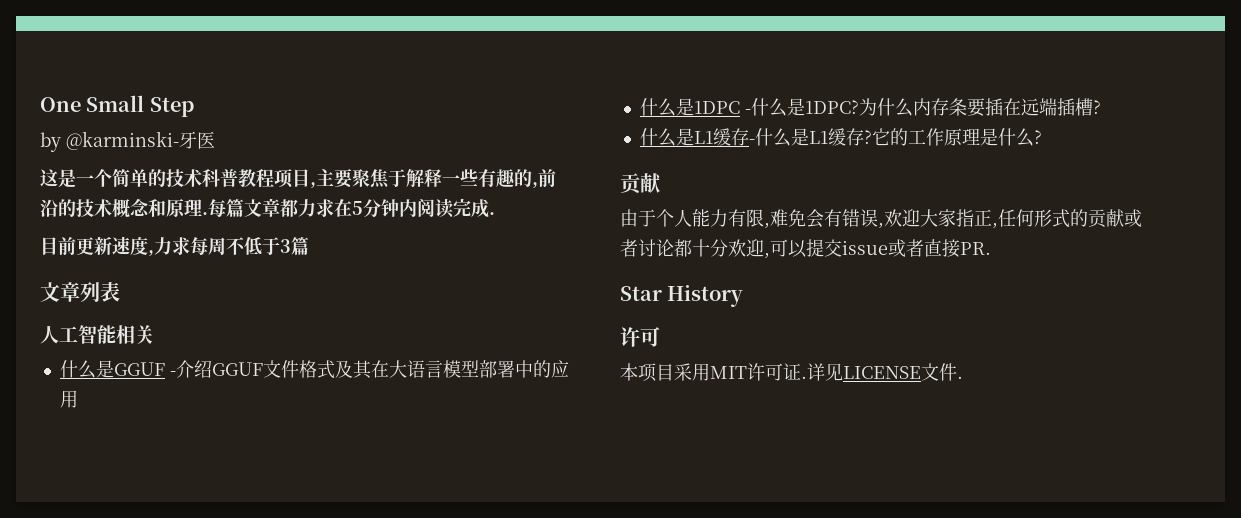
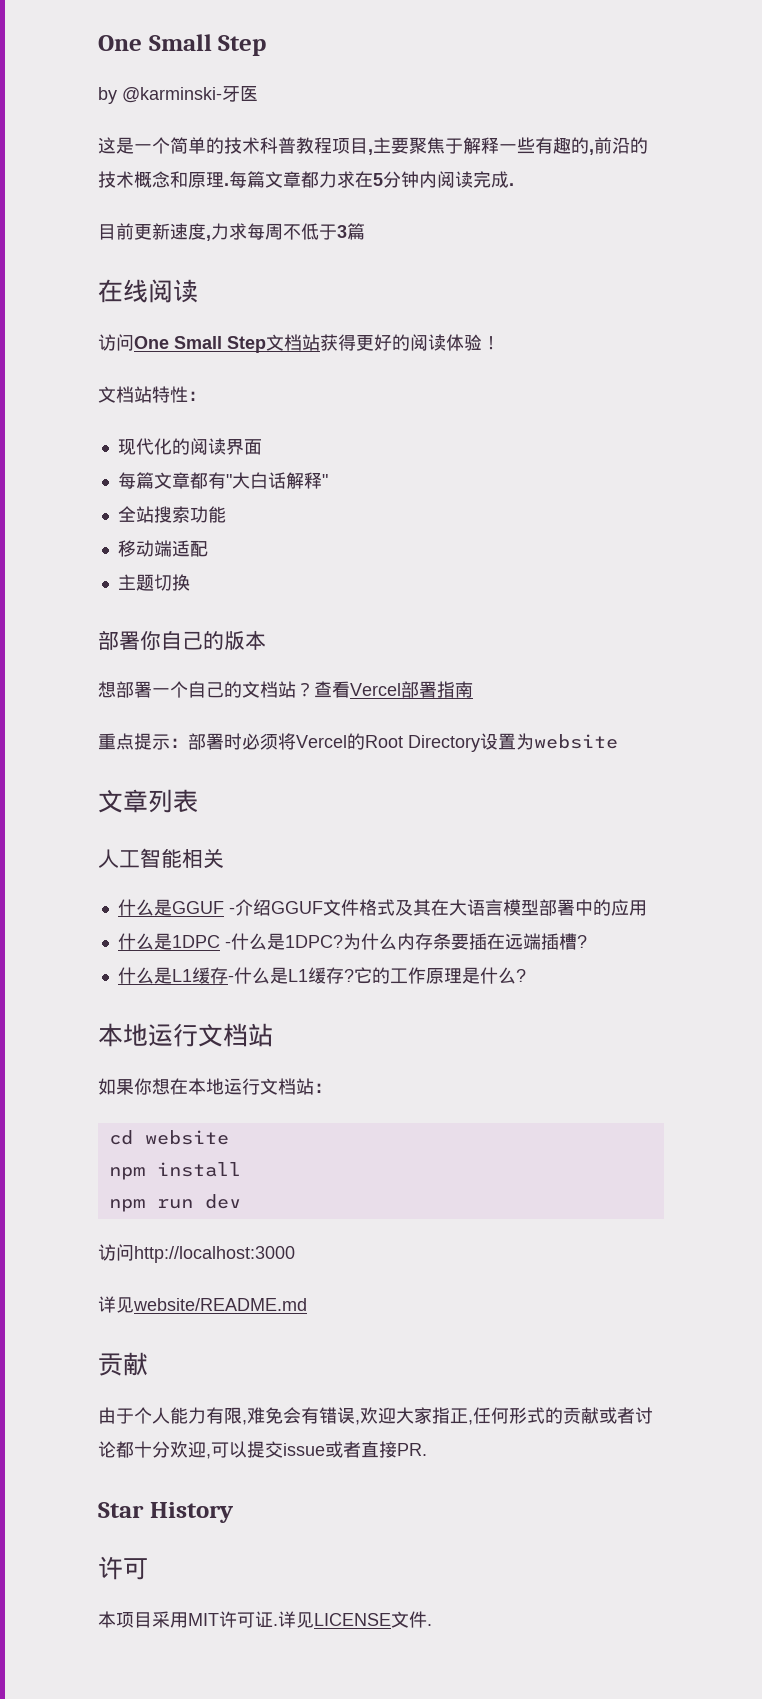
(309, 246) none -> [98,279,198,303] [98,334,500,353] [98,386,206,403] [117,438,262,455] [117,472,328,489] [117,506,226,523] [117,540,208,557] [117,574,190,591] [98,630,266,650] [98,681,473,698] [98,733,618,752] // 在线阅读 // 访问One Small Step文档站获得更好的阅读体验！ // 文档站特性： // 现代化的阅读界面 // 每篇文章都有"大白话解释" // 全站搜索功能 // 移动端适配 // 主题切换 // 部署你自己的版本 // 想部署一个自己的文档站？查看Vercel部署指南 // 重点提示：部署时必须将Vercel的Root Directory设置为website
(1042, 137) none -> [98,1023,273,1047] [98,1078,332,1095] [108,1130,229,1145] [108,1162,241,1180] [108,1194,241,1212] [98,1244,295,1263] [98,1296,307,1313] // 本地运行文档站 // 如果你想在本地运行文档站： // cd website // npm install // npm run dev // 访问http://localhost:3000 // 详见website/README.md

